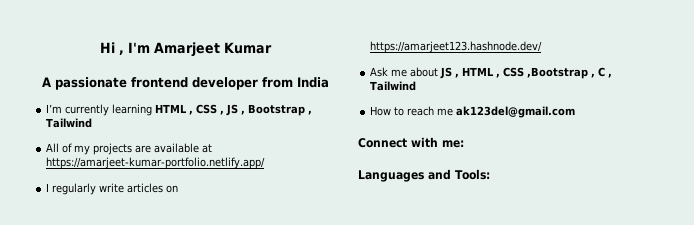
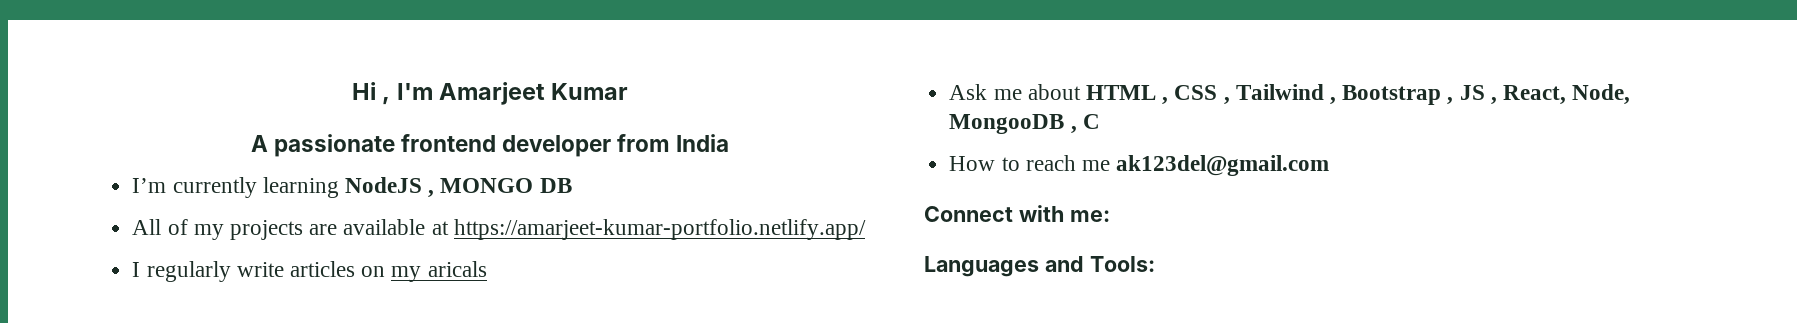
[155,104,313,116] [46,118,93,128] HTML , CSS , JS , Bootstrap , Tailwind -> [344,177,572,198] NodeJS , MONGO DB
[370,41,543,53] https://amarjeet123.hashnode.dev/ -> [391,261,487,282] my aricals
[440,67,589,79] JS , HTML , CSS ,Bootstrap -> [1085,84,1631,105] [949,114,1065,134] HTML , CSS , Tailwind , Bootstrap , JS , React, Node, MongooDB
[608,73,613,78] [370,81,417,91] , Tailwind -> (1100, 121) none

